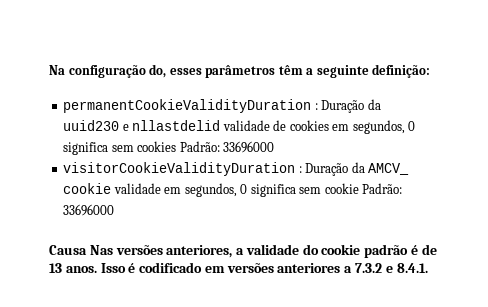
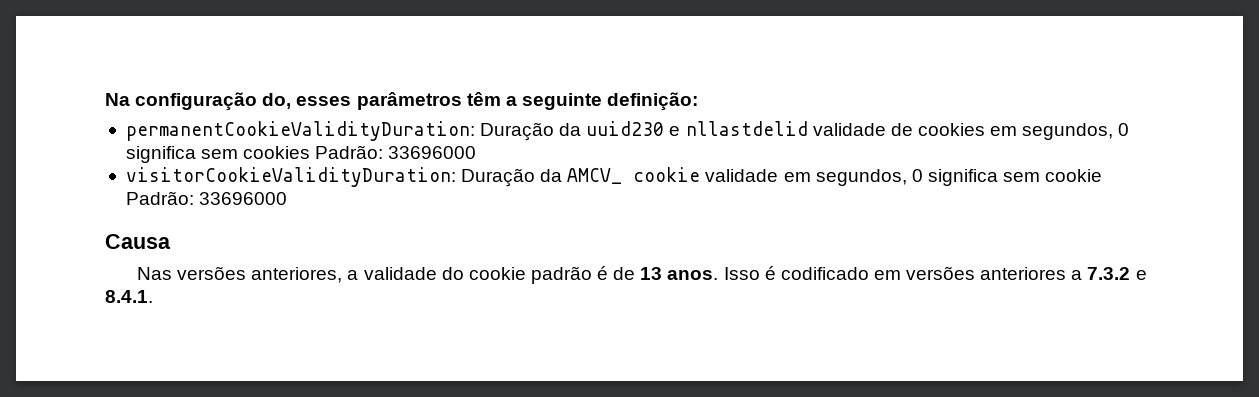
[63,99,318,113] permanentCookieValidityDuration : -> [125,121,475,141] permanentCookieValidityDuration:
[63,162,302,176] visitorCookieValidityDuration : -> [125,167,456,187] visitorCookieValidityDuration:
(87, 250) none -> (171, 241) //

